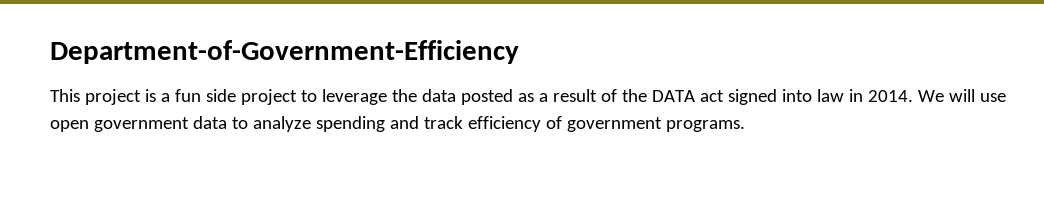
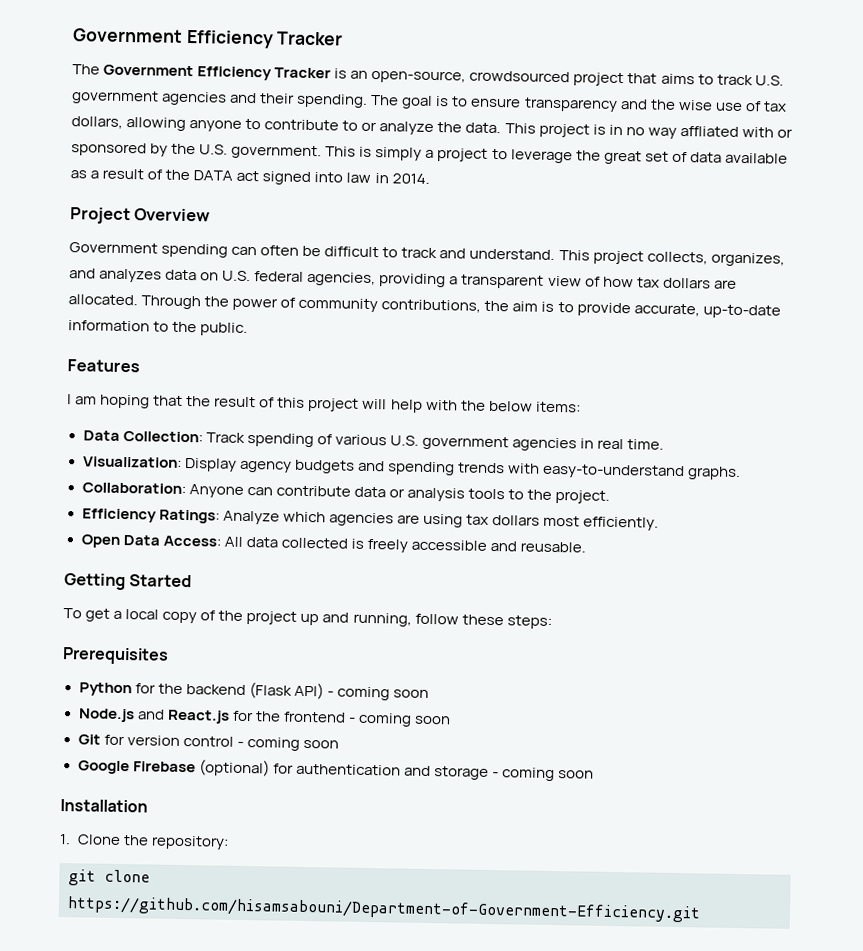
[50,40,519,64] [50,89,513,105] Department-of-Government-Efficiency // This project is a fun side project to leverage the data posted -> [73,28,344,49] [72,64,784,87] [71,90,787,112] [71,116,793,139] [71,142,788,165] Government Efficiency Tracker // The Government Efficiency Tracker is an open-source, crowdsourced project that aims to track U.S. government agencies and their spending. The goal is to ensure transparency and the wise use of tax dollars, allowing anyone to contribute to or analyze the data. This project is in no way affliated with or sponsored by the U.S. government. This is simply a project to leverage the great set of data available
[917,89,1006,102] [50,116,745,132] We will use open government data to analyze spending and track efficiency of government programs. -> [70,207,211,225] [69,242,785,267] [69,268,737,289] [68,294,781,319] [68,320,249,337] [67,359,140,373] [67,394,581,413] [82,430,665,452] [82,456,741,481] [81,482,611,504] [81,508,659,531] [80,534,586,553] [64,573,193,591] [63,608,552,629] [62,647,169,665] [78,682,429,701] [77,708,451,727] [77,734,339,751] [77,759,594,782] [60,799,148,813] [59,834,229,850] [68,869,150,886] [67,896,701,923] // Project Overview // Government spending can often be difficult to track and understand. This project collects, organizes, and analyzes data on U.S. federal agencies, providing a transparent view of how tax dollars are allocated. Through the power of community contributions, the aim is to provide accurate, up-to-date information to the public. // Features // I am hoping that the result of this project will help with the below items: // Data Collection: Track spending of various U.S. government agencies in real time. // Visualization: Display agency budgets and spending trends with easy-to-understand graphs. // Collaboration: Anyone can contribute data or analysis tools to the project. // Efficiency Ratings: Analyze which agencies are using tax dollars most efficiently. // Open Data Access: All data collected is freely accessible and reusable. // Getting Started // To get a local copy of the project up and running, follow these steps: // Prerequisites // Python for the backend (Flask API) - coming soon // Node.js and React.js for the frontend - coming soon // Git for version control - coming soon // Google Firebase (optional) for authentication and storage - coming soon // Installation // 1. Clone the repository: // git clone https://github.com/hisamsabouni/Department-of-Government-Efficiency.git

